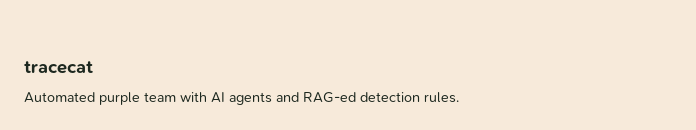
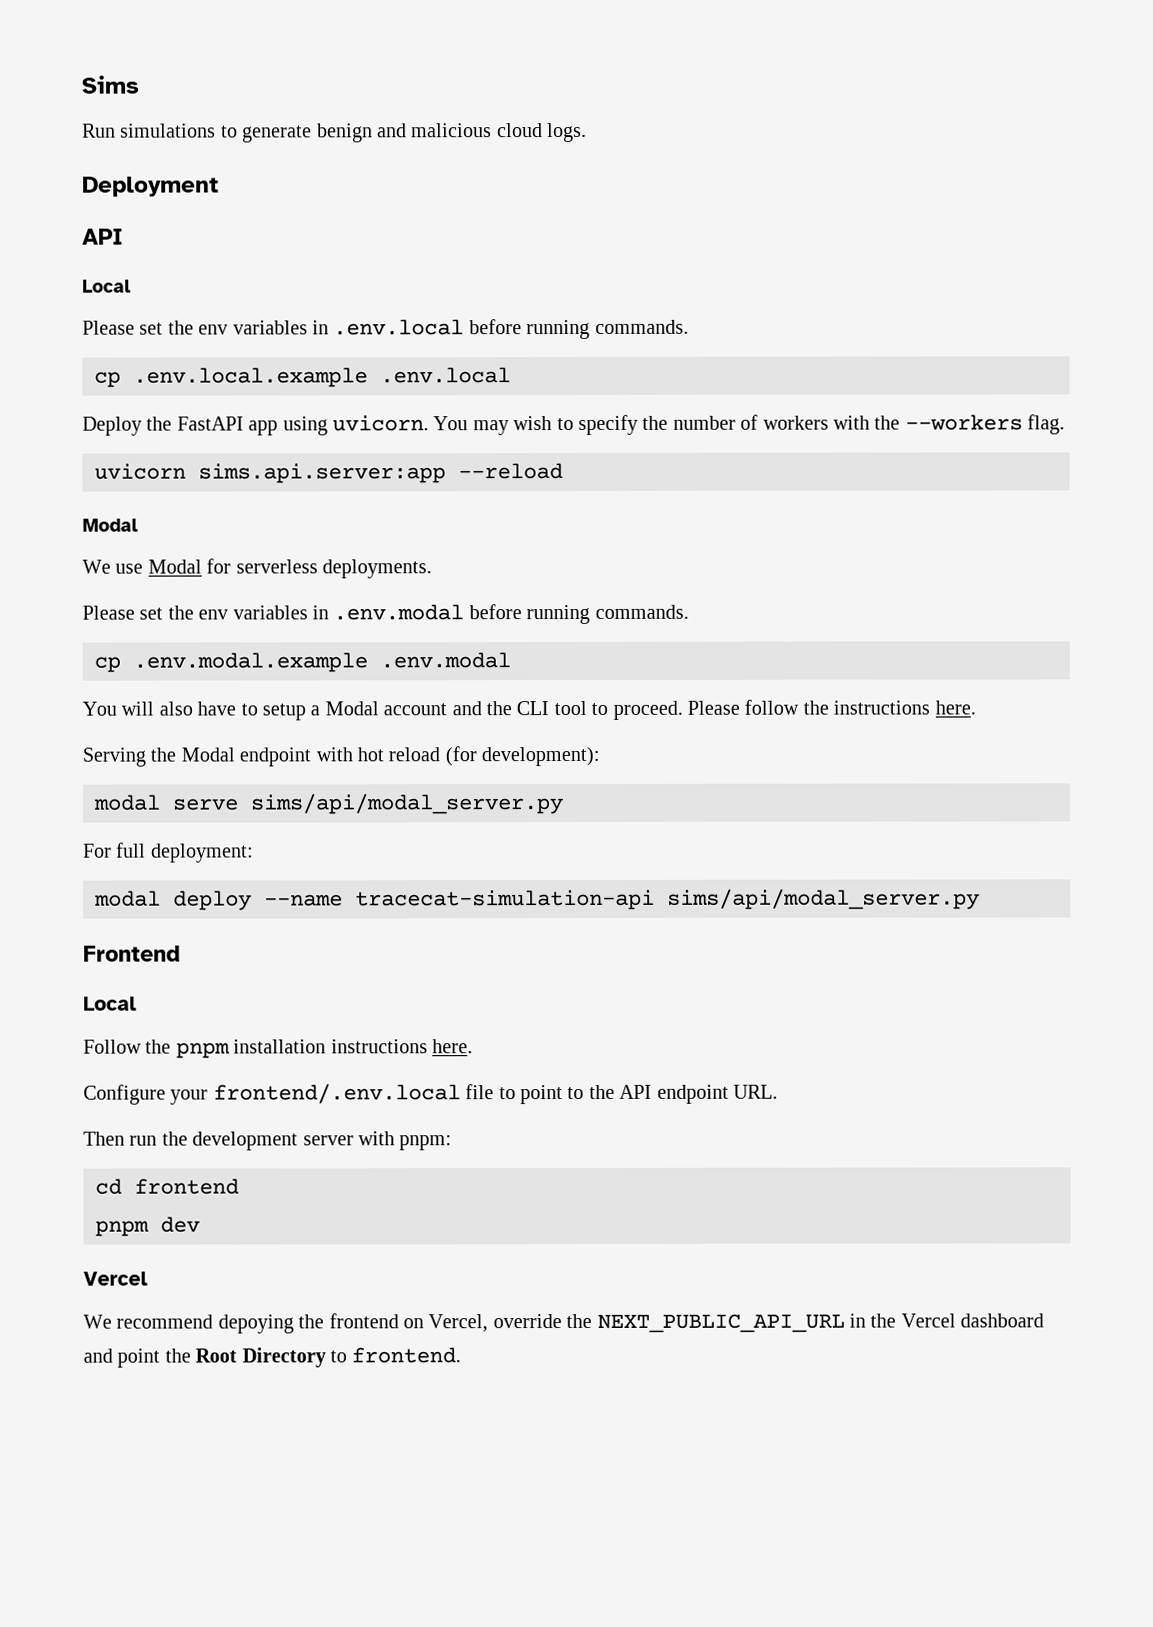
[24,61,93,74] [24,92,459,105] tracecat // Automated purple team with AI agents and RAG-ed detection rules. -> [81,75,139,94] [82,122,588,143] [82,176,219,197] [82,228,124,245] [82,279,131,293] [82,319,689,340] [94,367,511,388] [82,414,1066,436] [94,463,563,484] [82,518,138,532] [82,558,432,579] [82,604,689,625] [94,652,511,673] [82,699,976,721] [82,746,601,767] [93,793,564,815] [83,842,254,863] [94,888,980,911] [83,945,181,962] [83,996,137,1011] [83,1039,473,1059] [83,1083,778,1105] [83,1131,453,1151] [95,1178,239,1195] [95,1216,200,1237] [83,1271,148,1286] [83,1313,1045,1334] [83,1347,462,1368] Sims // Run simulations to generate benign and malicious cloud logs. // Deployment // API // Local // Please set the env variables in .env.local before running commands. // cp .env.local.example .env.local // Deploy the FastAPI app using uvicorn. You may wish to specify the number of workers with the --workers flag. // uvicorn sims.api.server:app --reload // Modal // We use Modal for serverless deployments. // Please set the env variables in .env.modal before running commands. // cp .env.modal.example .env.modal // You will also have to setup a Modal account and the CLI tool to proceed. Please follow the instructions here. // Serving the Modal endpoint with hot reload (for development): // modal serve sims/api/modal_server.py // For full deployment: // modal deploy --name tracecat-simulation-api sims/api/modal_server.py // Frontend // Local // Follow the pnpm installation instructions here. // Configure your frontend/.env.local file to point to the API endpoint URL. // Then run the development server with pnpm: // cd frontend // pnpm dev // Vercel // We recommend depoying the frontend on Vercel, override the NEXT_PUBLIC_API_URL in the Vercel dashboard and point the Root Directory to frontend.

